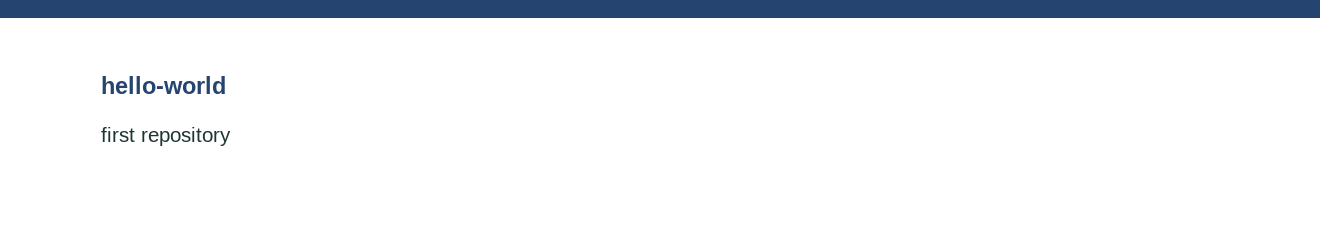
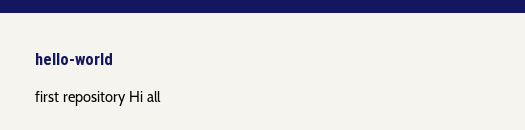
(231, 136) none -> [128,91,161,102] Hi all

